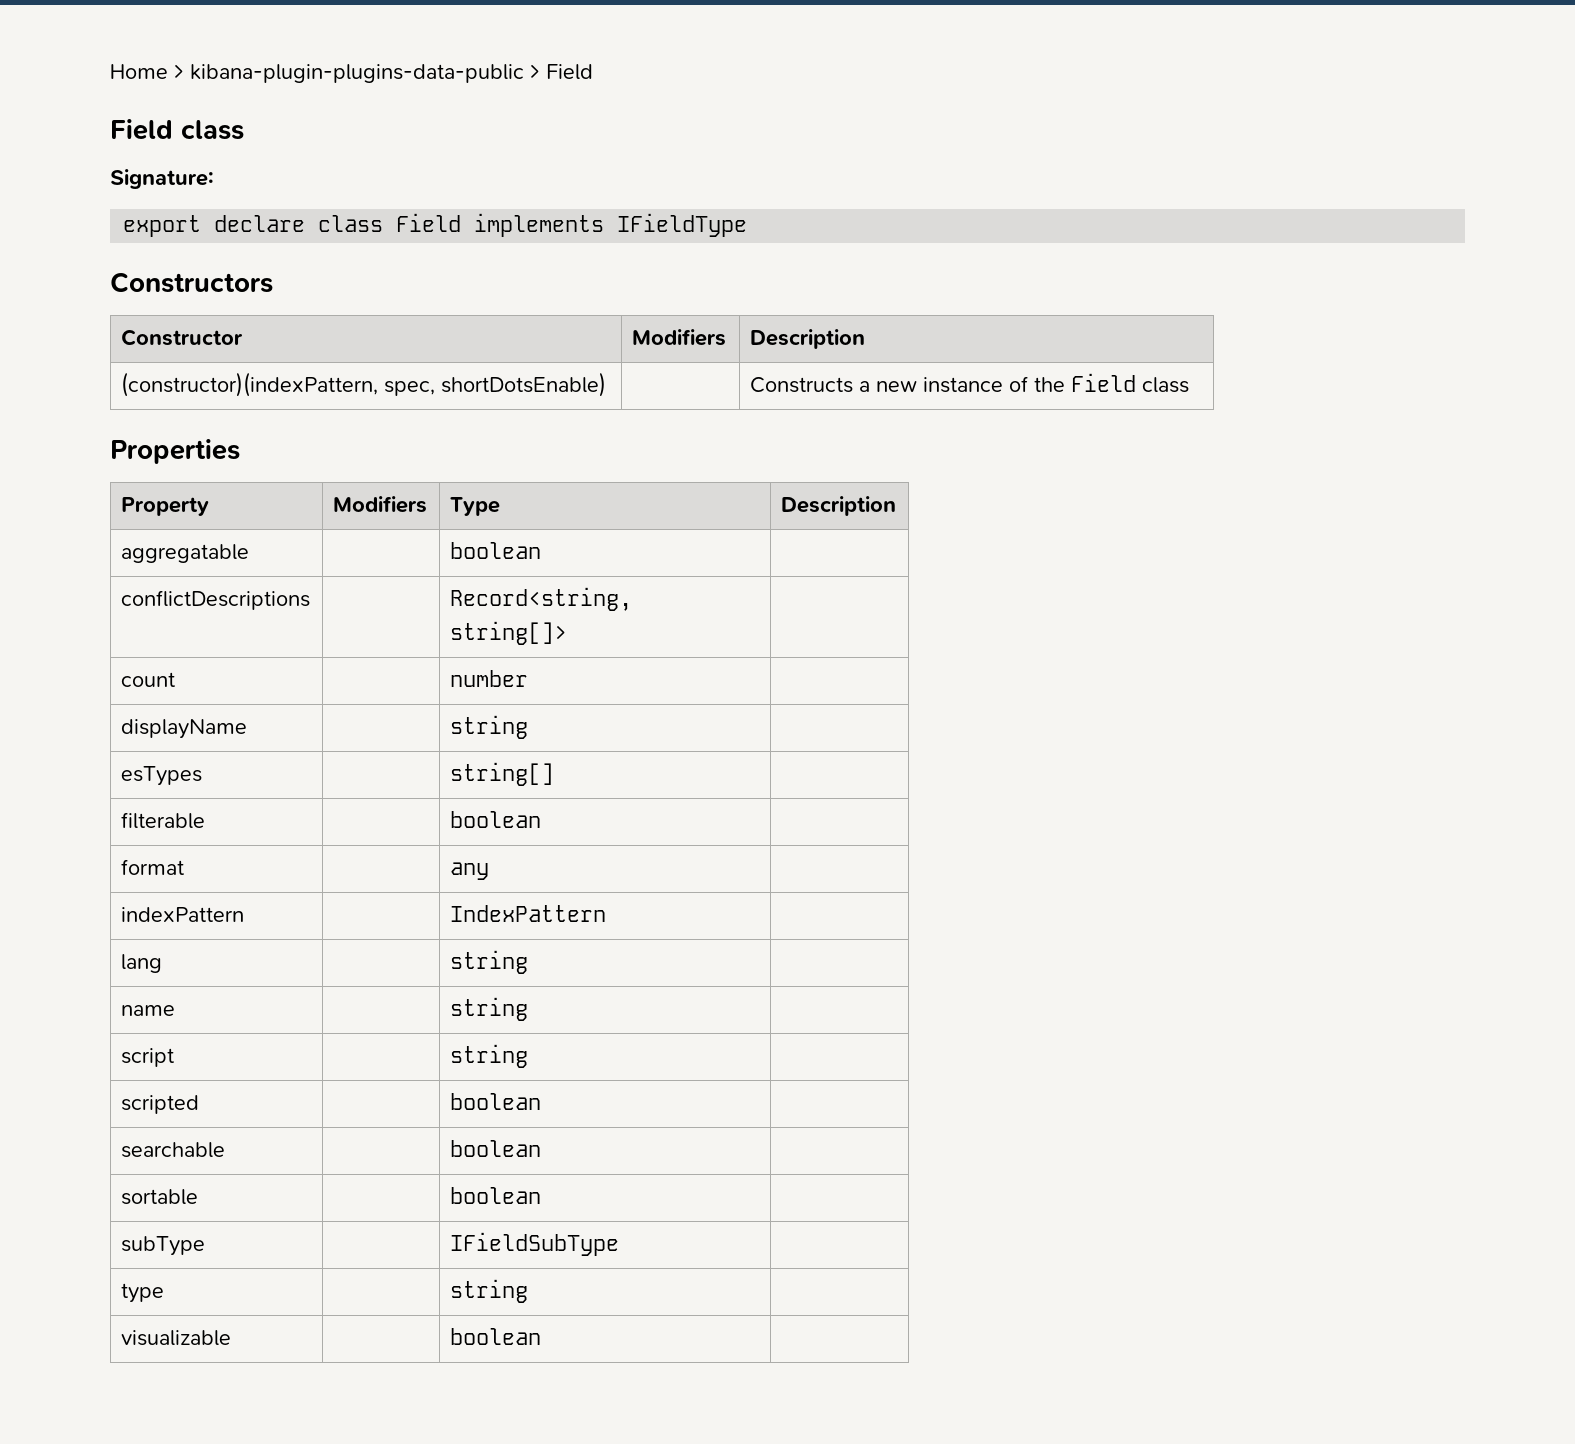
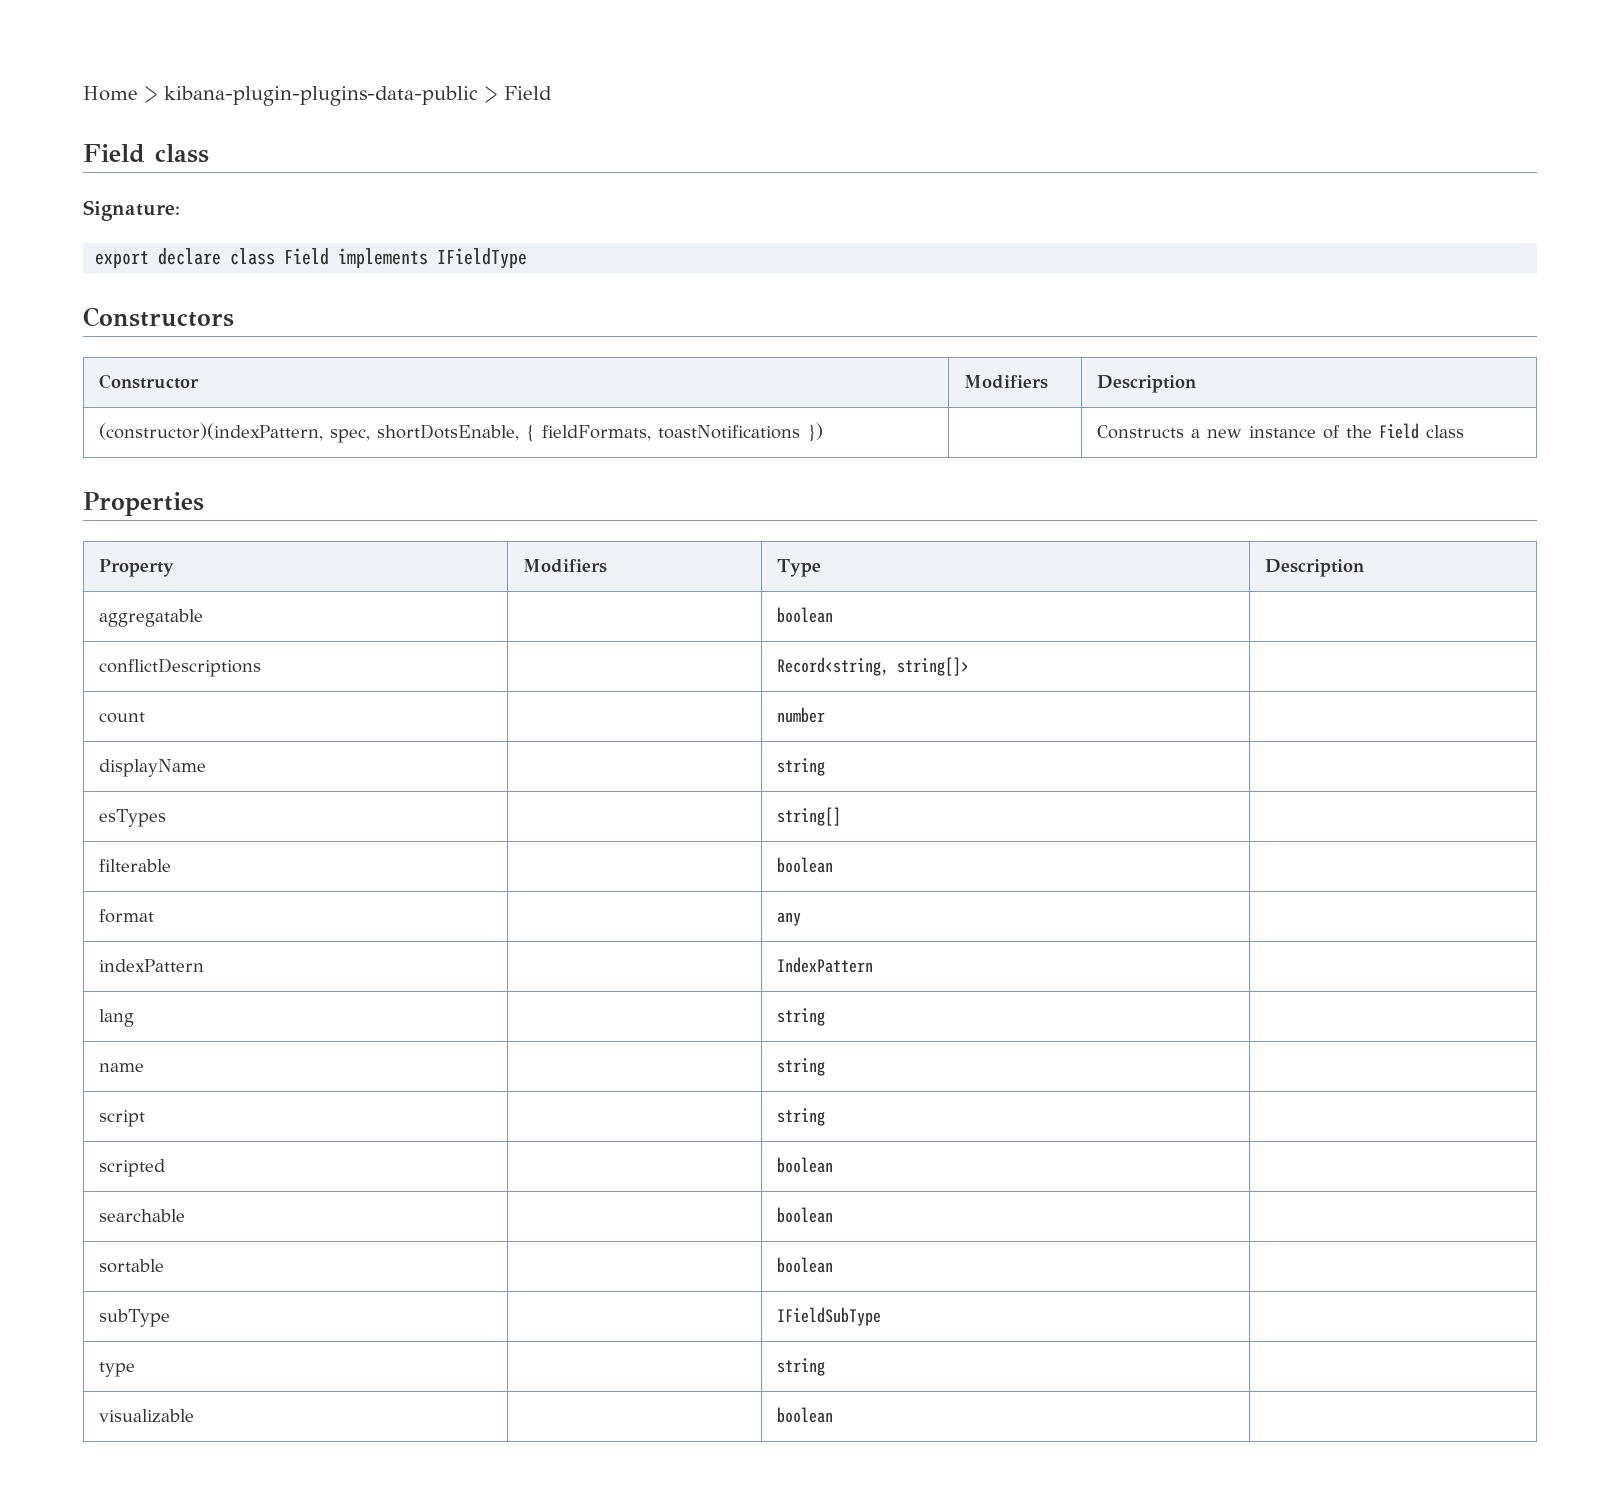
[441,372,607,397] shortDotsEnable) -> [376,423,823,442] shortDotsEnable, { fieldFormats, toastNotifications })

